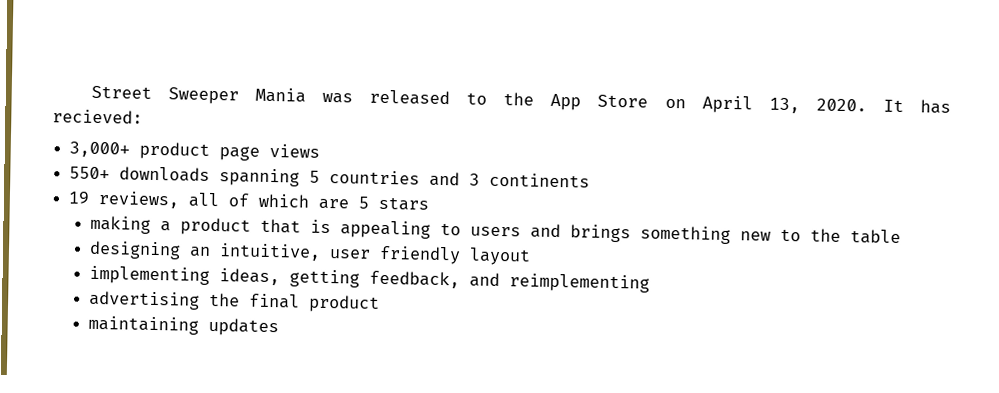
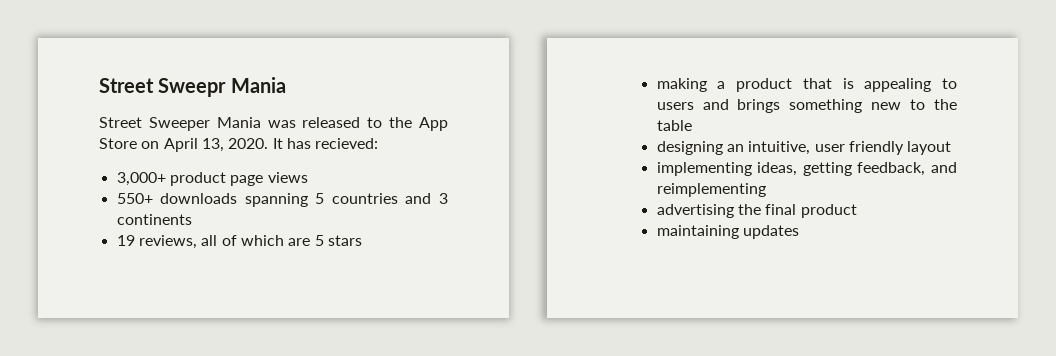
[90,85,152,99] Street -> [99,77,286,97] [99,117,142,128] Street Sweepr Mania // Street

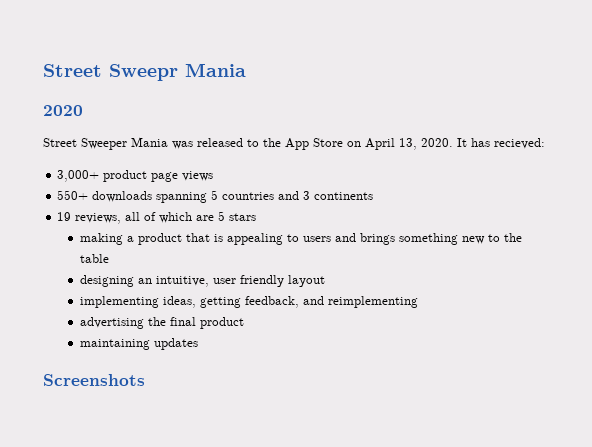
(286, 85) none -> [43,105,83,116] // 2020
(800, 232) none -> [43,374,145,386] // Screenshots

